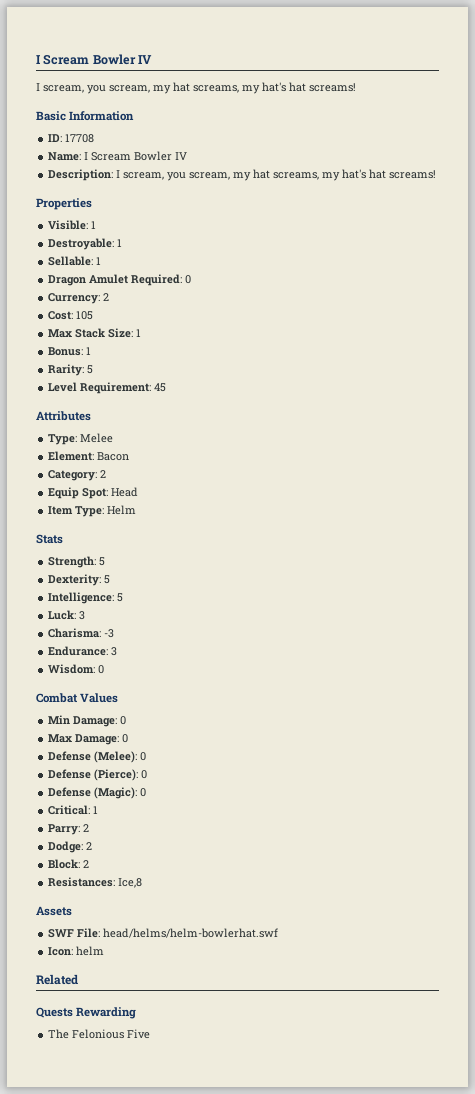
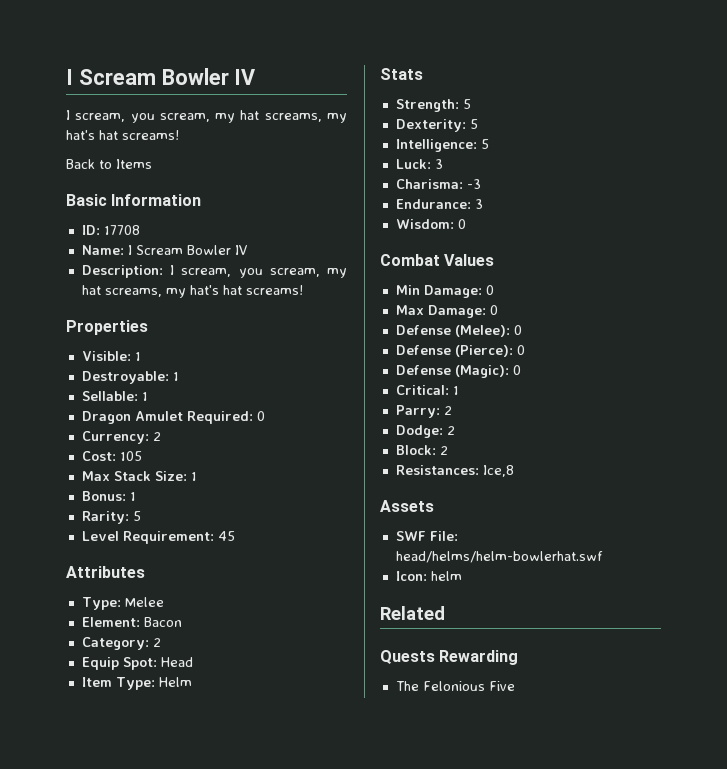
(356, 87) none -> [66,159,152,169] // Back to Items

